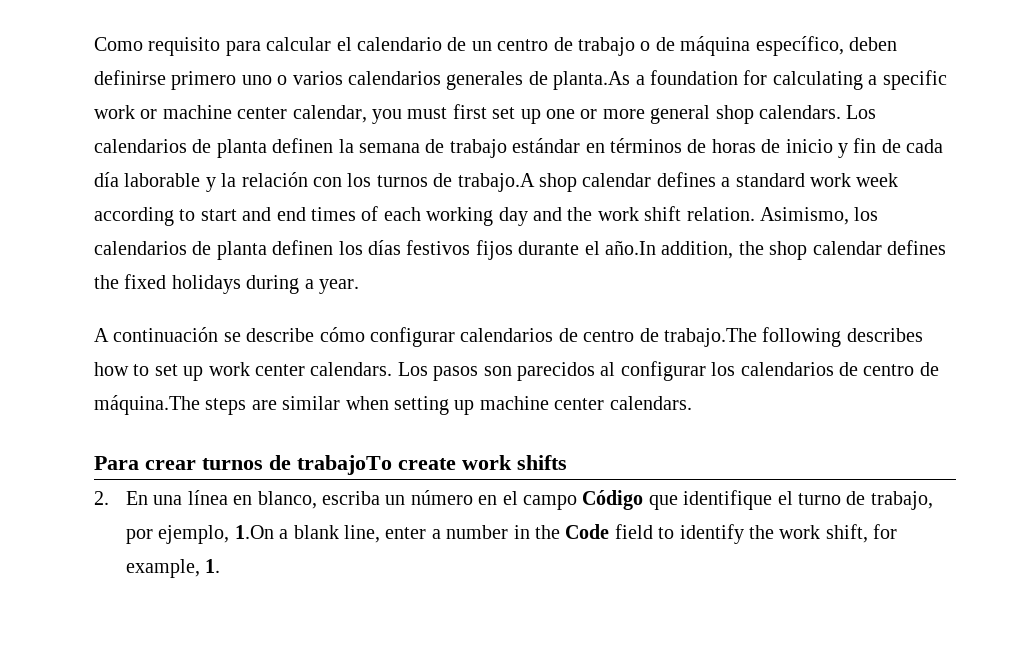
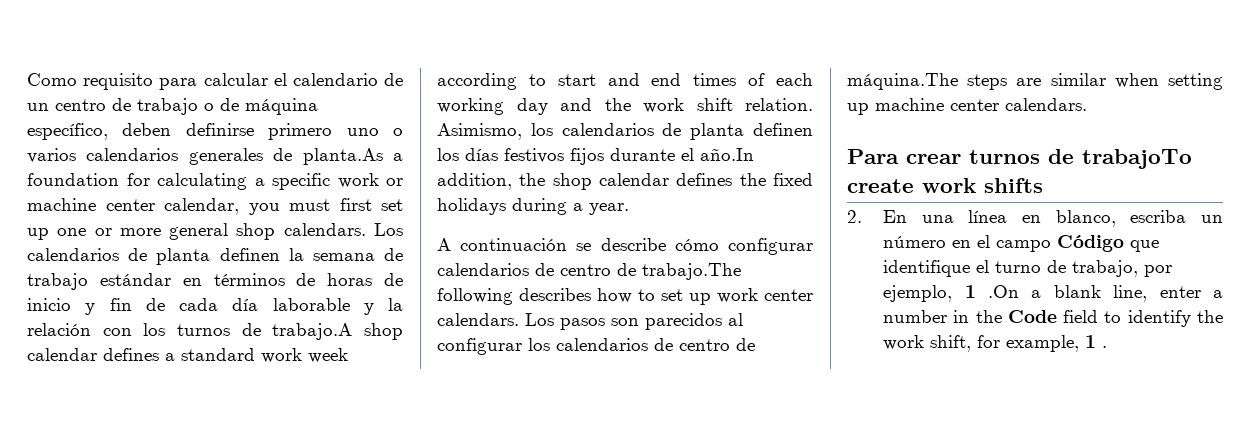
[234,525,274,539] 1.On -> [964,285,1020,298] 1 .On
[205,559,221,573] 1. -> [1085,335,1108,348] 1 .

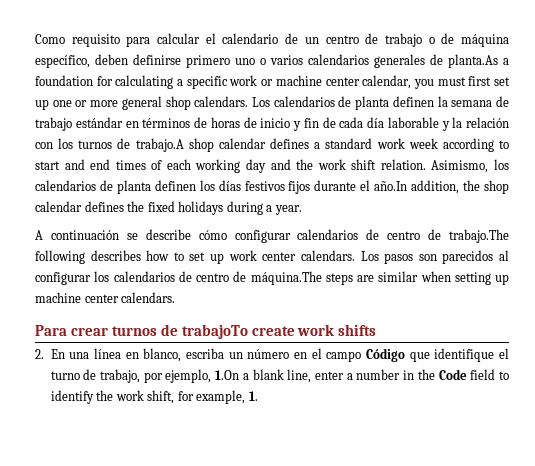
[964,285,1020,298] 1 .On -> [215,370,240,380] 1.On
[1085,335,1108,348] 1 . -> [248,391,258,401] 1.

